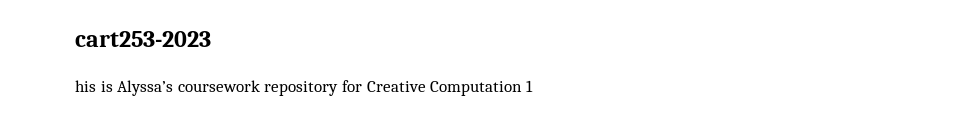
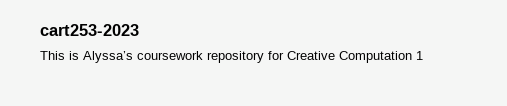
[75,80,96,92] his -> [40,51,65,60] This

